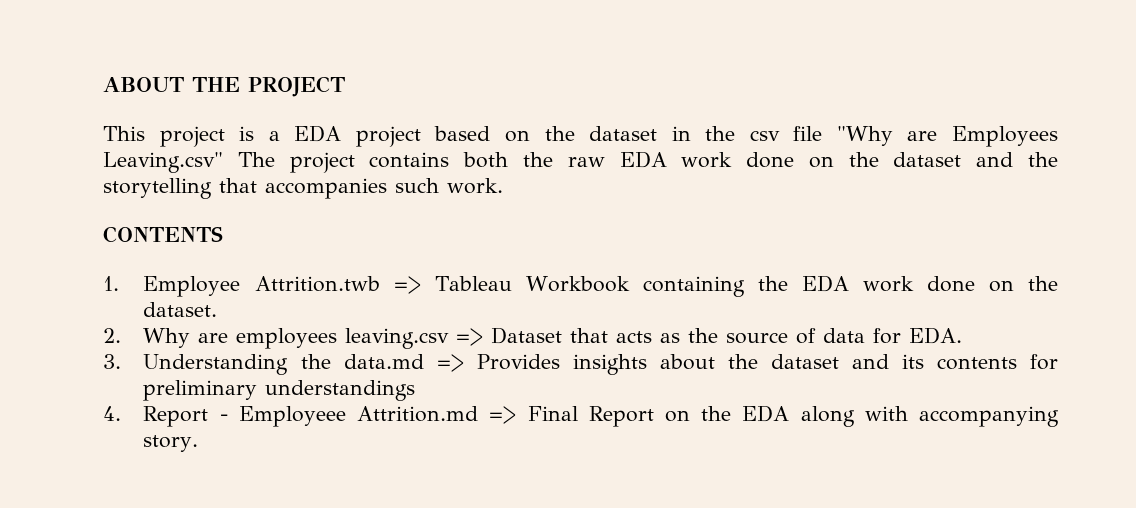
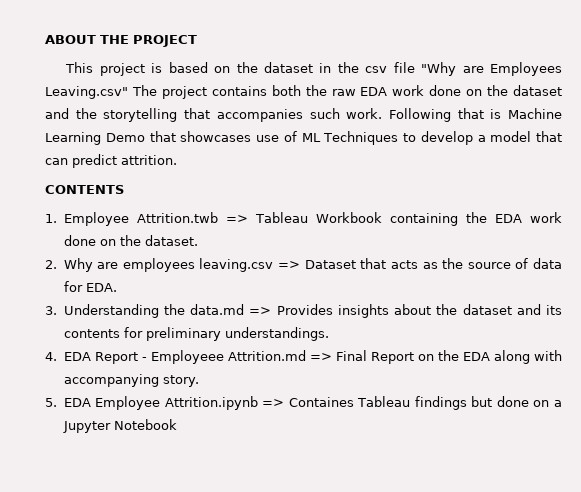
[268,125,421,147] a EDA project -> (163, 68) none
(503, 186) none -> [388,108,562,122] [45,131,562,145] [45,154,177,168] Following that is Machine Learning Demo that showcases use of ML Techniques to develop a model that can predict attrition.
[265,380,416,401] understandings -> [224,327,329,341] understandings.
(121, 413) none -> [63,352,91,361] EDA
(199, 443) none -> [45,396,562,410] [62,419,177,433] // 5. EDA Employee Attrition.ipynb => Containes Tableau findings but done on a Jupyter Notebook

